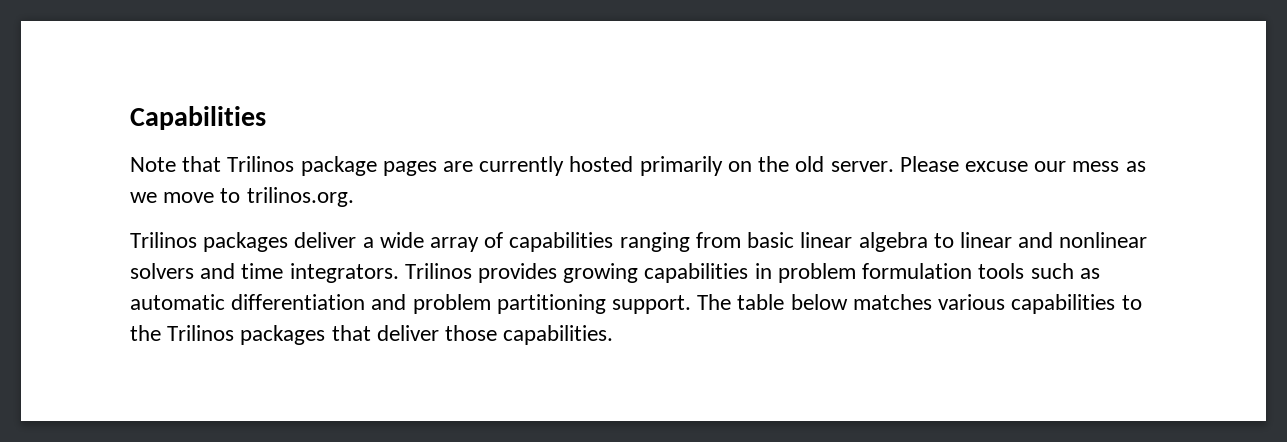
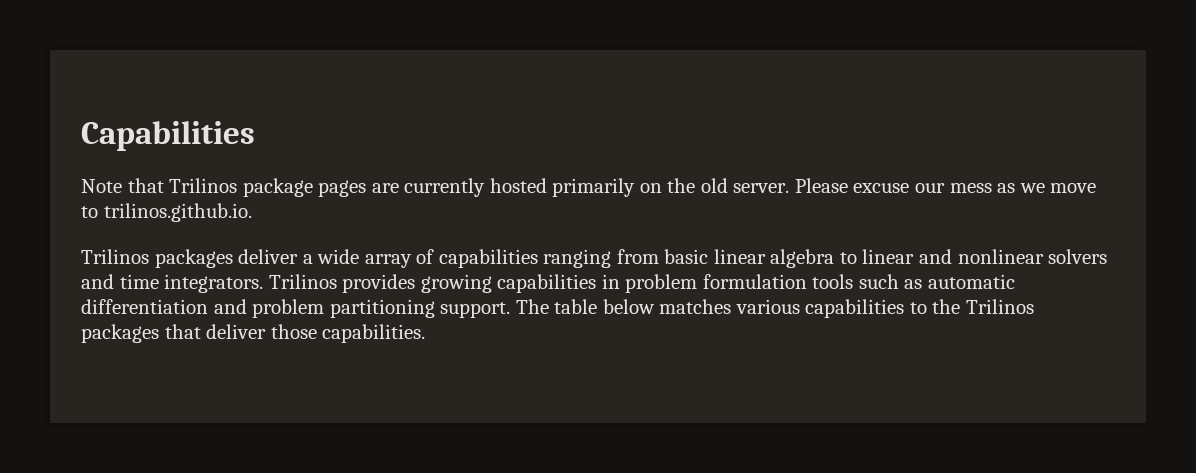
[246,187,354,207] trilinos.org. -> [103,203,252,222] trilinos.github.io.

